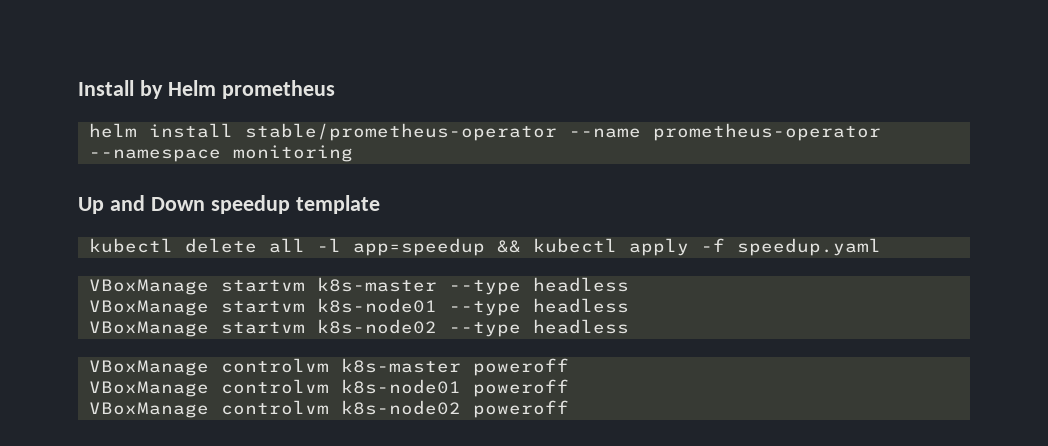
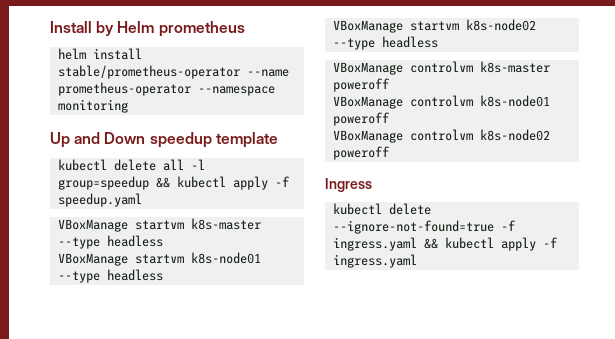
[352,238,485,256] app=speedup -> [57,176,149,190] group=speedup
(569, 409) none -> [325,178,372,192] [332,203,431,215] [332,220,516,234] [332,237,558,251] [332,254,417,268] // Ingress // kubectl delete --ignore-not-found=true -f ingress.yaml && kubectl apply -f ingress.yaml

